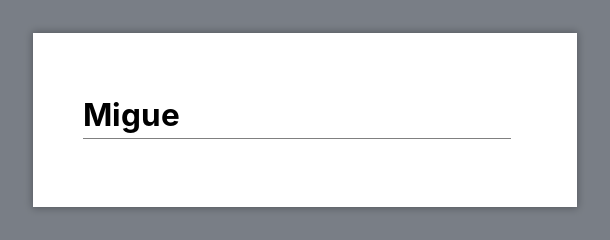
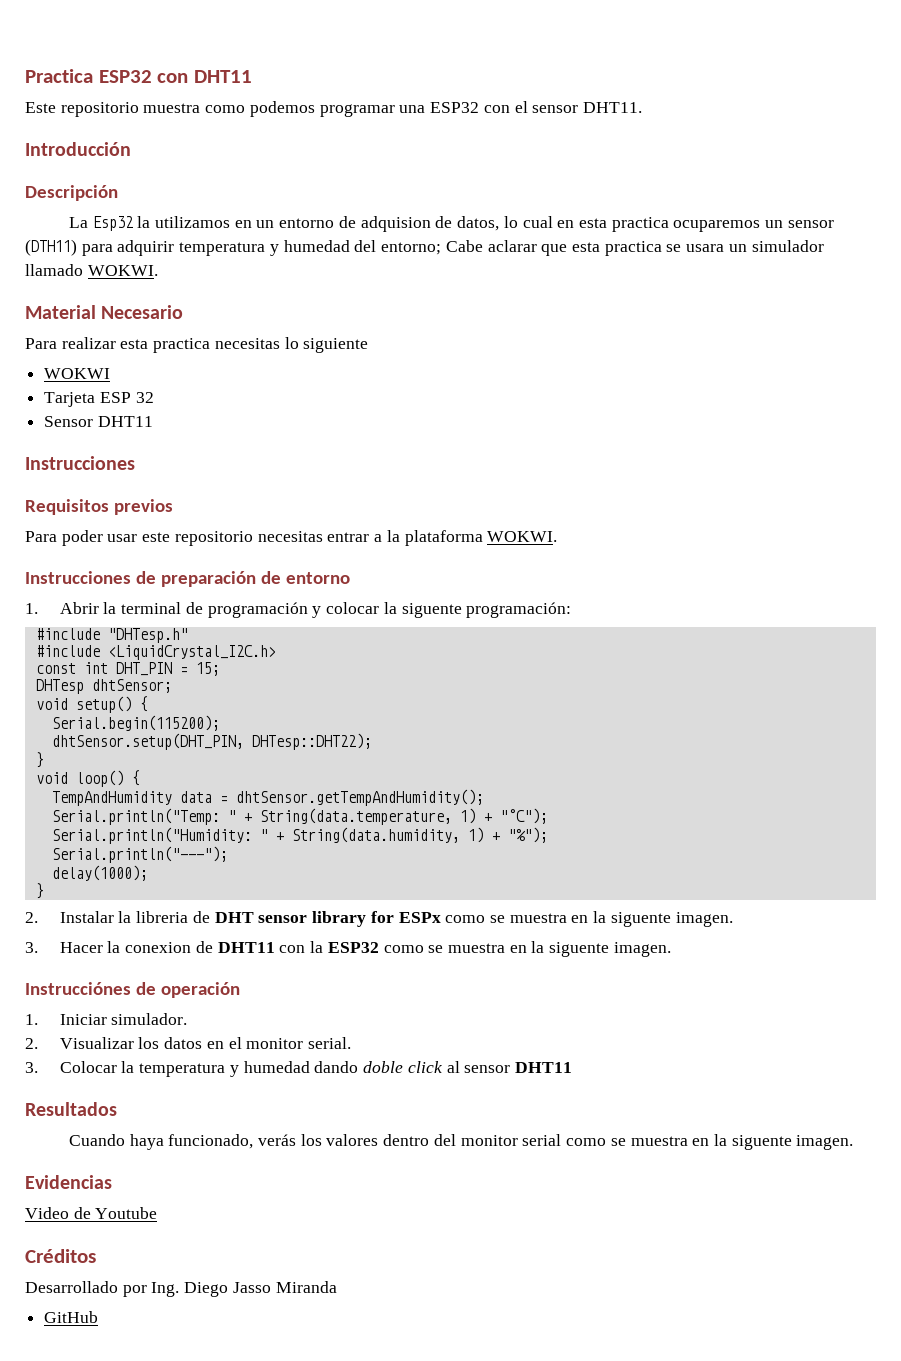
[83,102,180,133] Migue -> [25,69,252,83] [25,101,642,117] [25,142,131,156] [25,185,118,201] [68,216,834,232] [25,239,824,256] [25,264,158,276] [25,305,184,319] [25,337,369,353] [44,368,111,379] [44,392,154,407] [44,416,153,427] [25,456,135,470] [25,499,173,515] [25,530,558,546] [25,571,350,587] [25,602,572,618] [35,628,188,643] [35,645,276,660] [35,662,220,676] [35,679,172,694] [35,696,148,713] [51,715,220,731] [51,733,372,750] [35,752,44,768] [35,770,140,787] [51,789,484,806] [51,808,548,825] [51,827,548,844] [51,846,228,863] [51,865,148,881] [35,883,44,899] [25,911,733,927] [25,941,671,957] [25,982,240,998] [25,1013,188,1025] [25,1037,352,1049] [25,1061,573,1077] [25,1102,117,1116] [68,1134,854,1150] [25,1175,112,1189] [25,1207,158,1219] [25,1249,96,1263] [25,1281,337,1297] [44,1311,99,1323] Practica ESP32 con DHT11 // Este repositorio muestra como podemos programar una ESP32 con el sensor DHT11. // Introducción // Descripción // La Esp32 la utilizamos en un entorno de adquision de datos, lo cual en esta practica ocuparemos un sensor (DTH11) para adquirir temperatura y humedad del entorno; Cabe aclarar que esta practica se usara un simulador llamado WOKWI. // Material Necesario // Para realizar esta practica necesitas lo siguiente // WOKWI // Tarjeta ESP 32 // Sensor DHT11 // Instrucciones // Requisitos previos // Para poder usar este repositorio necesitas entrar a la plataforma WOKWI. // Instrucciones de preparación de entorno // 1. Abrir la terminal de programación y colocar la siguente programación: // #include "DHTesp.h" // #include <LiquidCrystal_I2C.h> // const int DHT_PIN = 15; // DHTesp dhtSensor; // void setup() { // Serial.begin(115200); // dhtSensor.setup(DHT_PIN, DHTesp::DHT22); // } // void loop() { // TempAndHumidity data = dhtSensor.getTempAndHumidity(); // Serial.println("Temp: " + String(data.temperature, 1) + "°C"); // Serial.println("Humidity: " + String(data.humidity, 1) + "%"); // Serial.println("---"); // delay(1000); // } // 2. Instalar la libreria de DHT sensor library for ESPx como se muestra en la siguente imagen. // 3. Hacer la conexion de DHT11 con la ESP32 como se muestra en la siguente imagen. // Instrucciónes de operación // 1. Iniciar simulador. // 2. Visualizar los datos en el monitor serial. // 3. Colocar la temperatura y humedad dando doble click al sensor DHT11 // Resultados // Cuando haya funcionado, verás los valores dentro del monitor serial como se muestra en la siguente imagen. // Evidencias // Video de Youtube // Créditos // Desarrollado por Ing. Diego Jasso Miranda // GitHub

